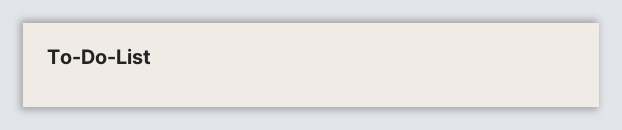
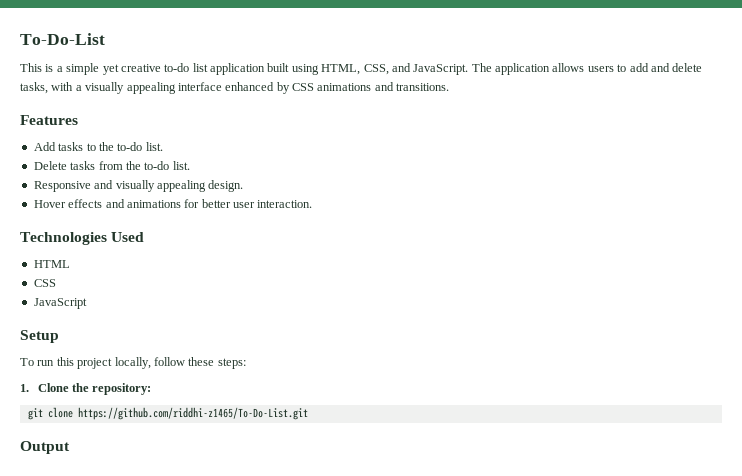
(151, 56) none -> [20,63,703,75] [20,82,450,94] [20,115,78,125] [33,142,163,151] [33,161,190,170] [33,180,244,192] [33,199,313,208] [20,232,145,245] [33,260,70,268] [33,279,56,287] [33,298,87,309] [20,330,59,343] [20,357,246,369] [20,383,152,395] [27,407,308,420] [20,441,70,454] // This is a simple yet creative to-do list application built using HTML, CSS, and JavaScript. The application allows users to add and delete tasks, with a visually appealing interface enhanced by CSS animations and transitions. // Features // Add tasks to the to-do list. // Delete tasks from the to-do list. // Responsive and visually appealing design. // Hover effects and animations for better user interaction. // Technologies Used // HTML // CSS // JavaScript // Setup // To run this project locally, follow these steps: // 1. Clone the repository: // git clone https://github.com/riddhi-z1465/To-Do-List.git // Output

